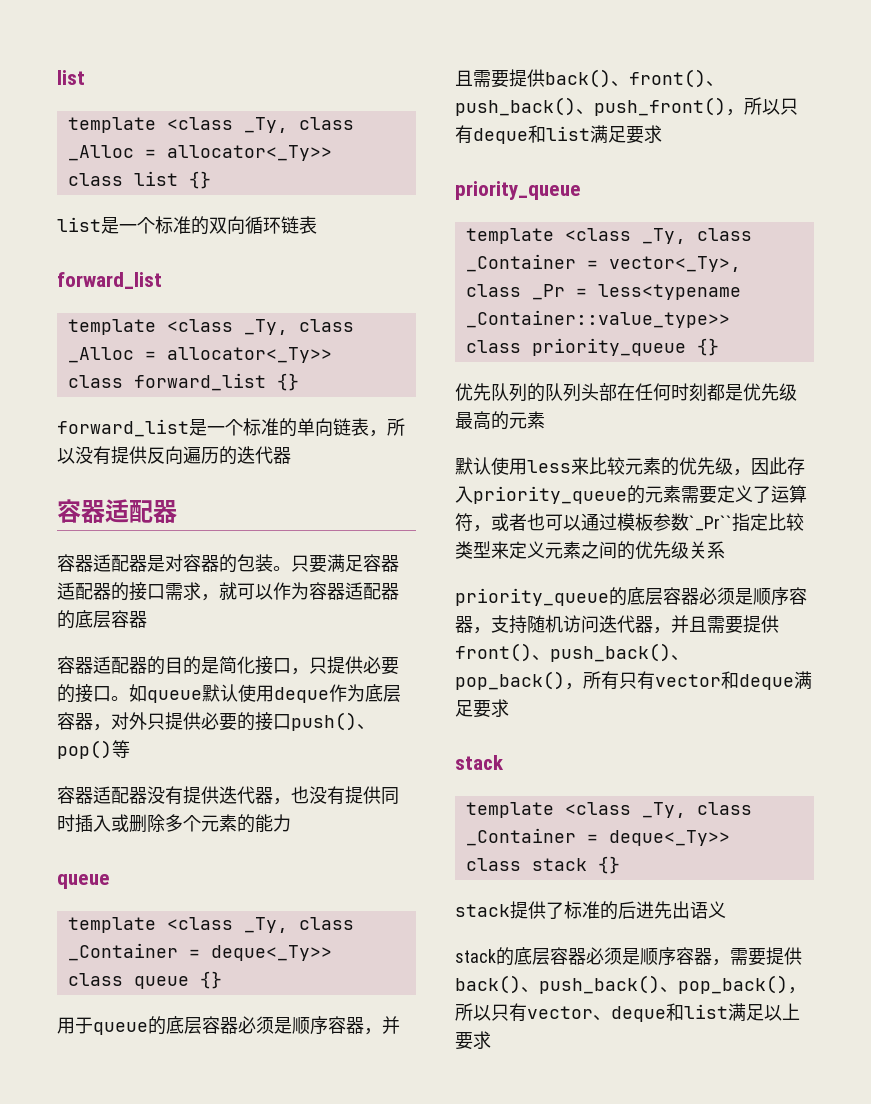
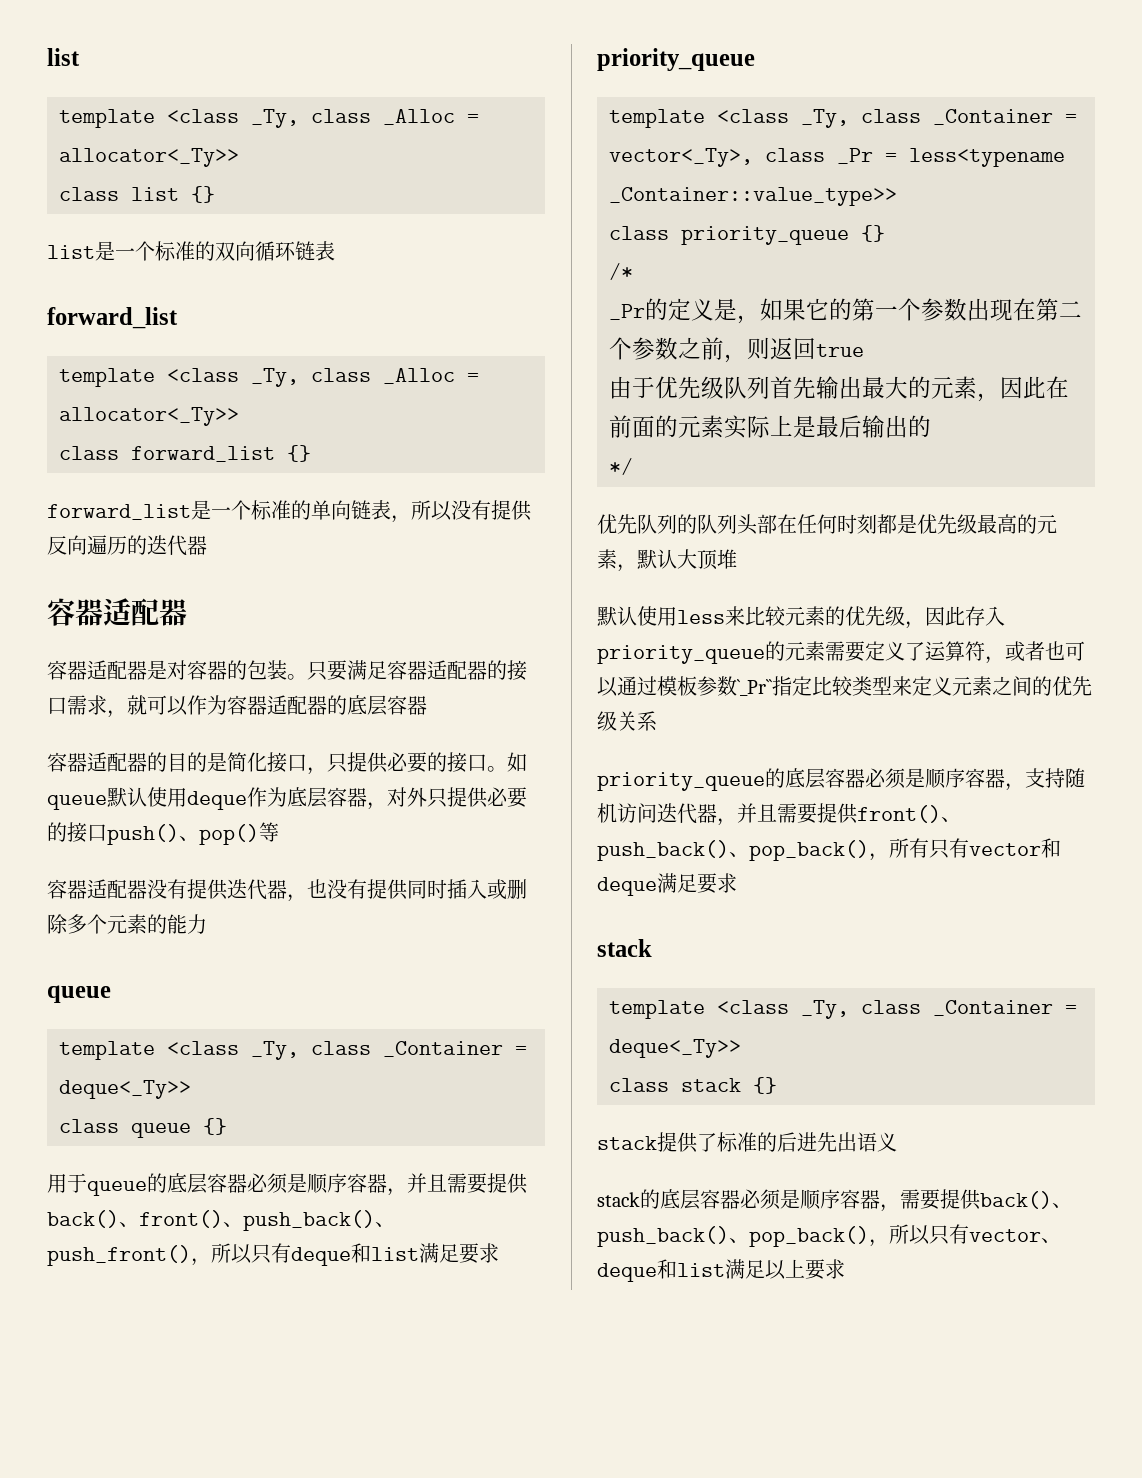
(719, 347) none -> [609,263,633,280] [609,298,1082,324] [609,337,864,363] [609,376,1069,402] [609,415,931,439] [609,458,633,475] // /* // _Pr的定义是，如果它的第一个参数出现在第二个参数之前，则返回true // 由于优先级队列首先输出最大的元素，因此在前面的元素实际上是最后输出的 // */
(545, 420) none -> [617,549,737,572] ，默认大顶堆

